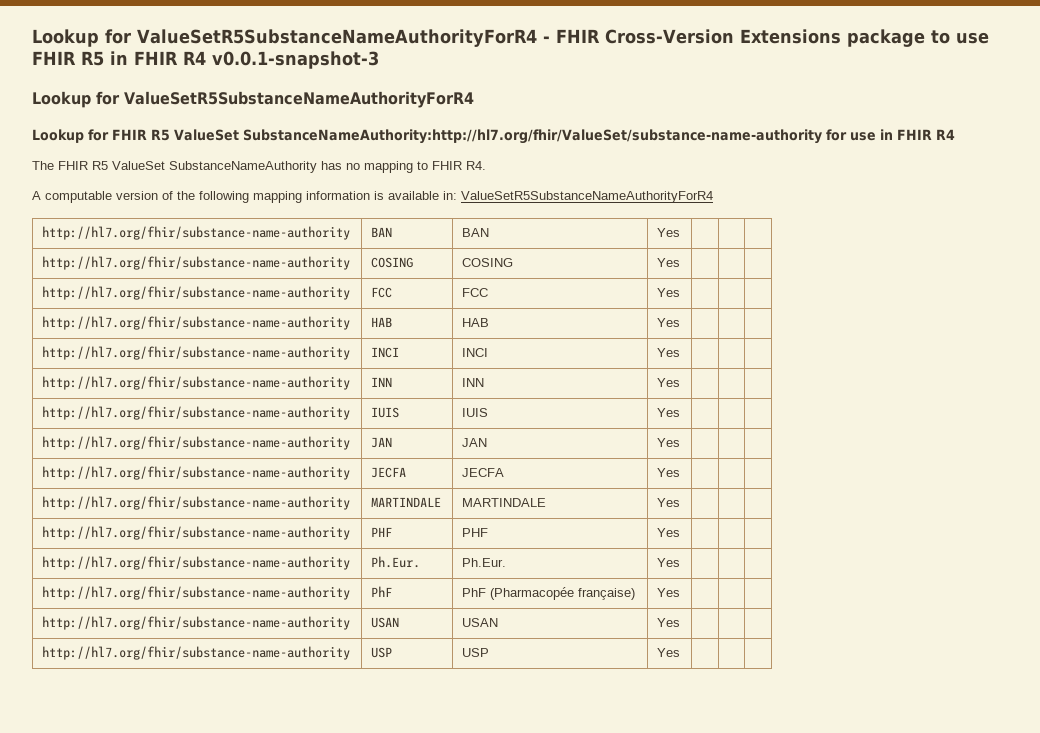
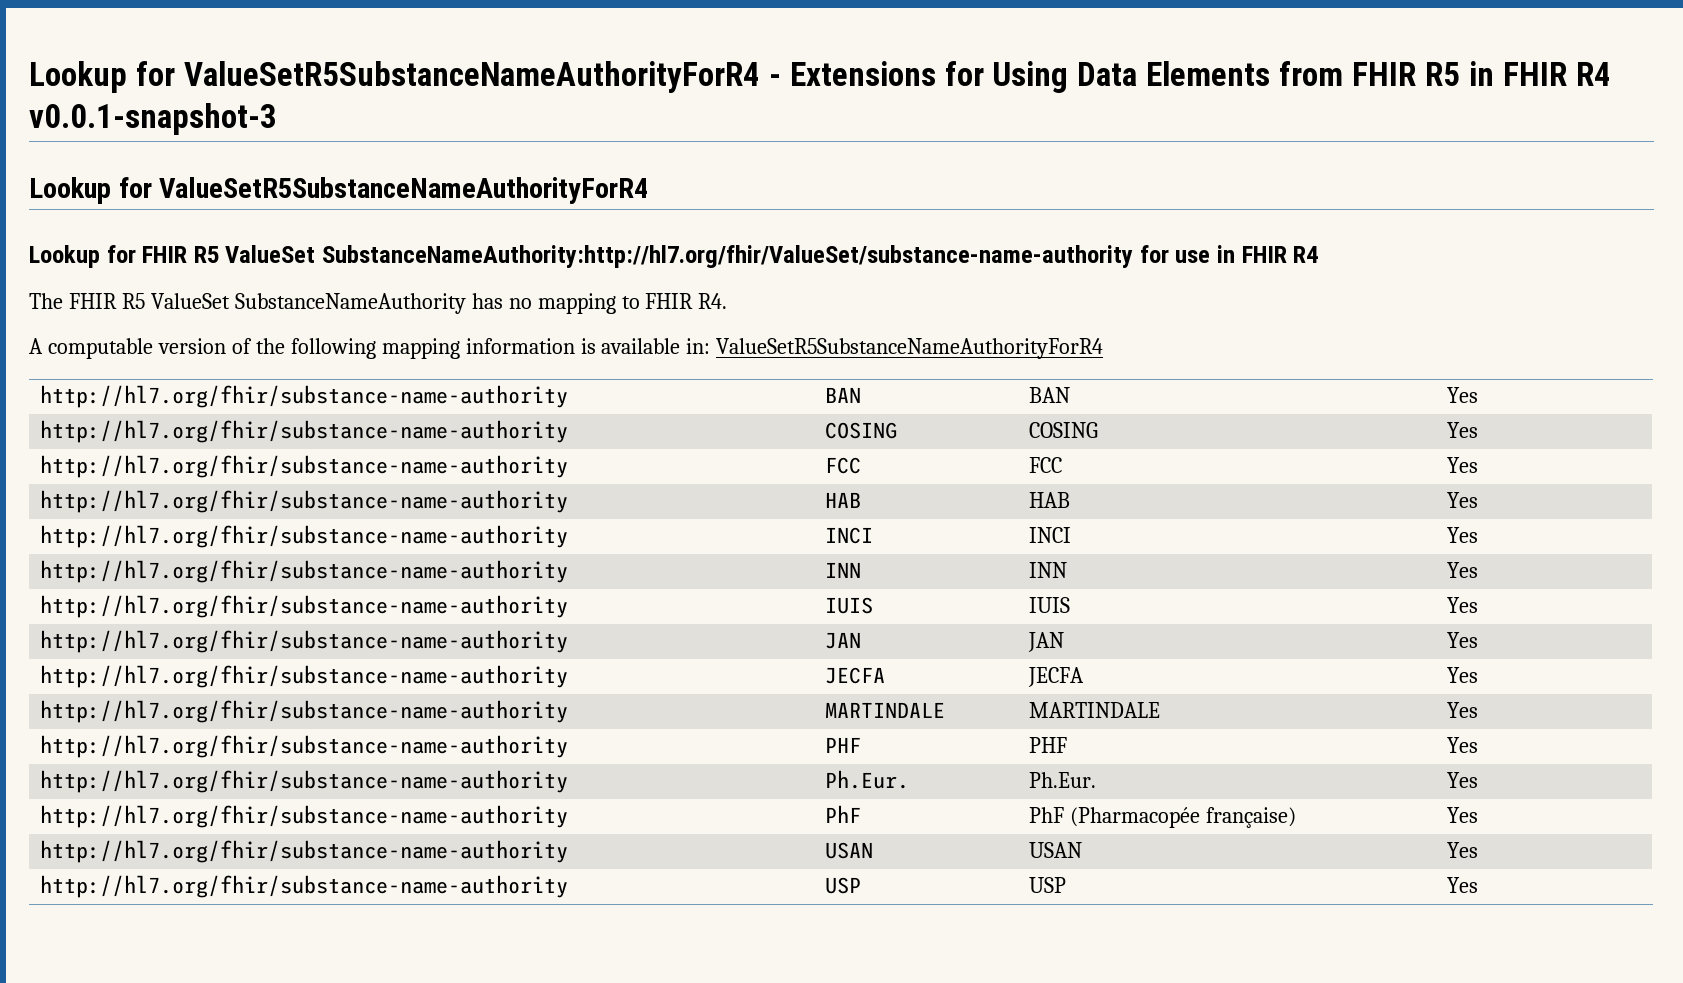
[555,29,989,47] FHIR Cross-Version Extensions package to use -> [789,61,1344,93] Extensions for Using Data Elements from

